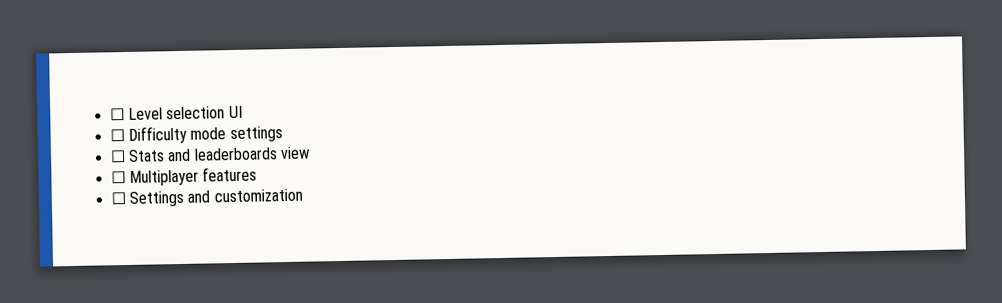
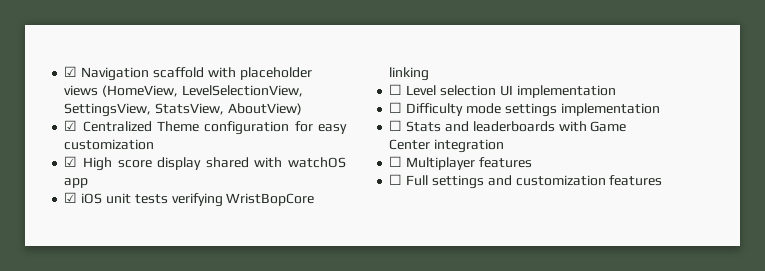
(109, 114) none -> [64,66,312,81] [64,85,303,97] [64,103,302,117] [64,120,348,135] [64,139,155,150] [64,156,346,171] [64,178,89,188] [64,192,315,207] [389,67,430,81] ☑ Navigation scaffold with placeholder views (HomeView, LevelSelectionView, SettingsView, StatsView, AboutView) // ☑ Centralized Theme configuration for easy customization // ☑ High score display shared with watchOS app // ☑ iOS unit tests verifying WristBopCore linking //
(243, 112) none -> [516,85,616,98] implementation
(283, 134) none -> [560,103,660,116] implementation
[279,146,310,160] view -> [558,121,627,132] [389,139,505,153] with Game Center integration
[128,190,184,207] Settings -> [406,175,484,189] Full settings
(303, 195) none -> [609,175,663,186] features

